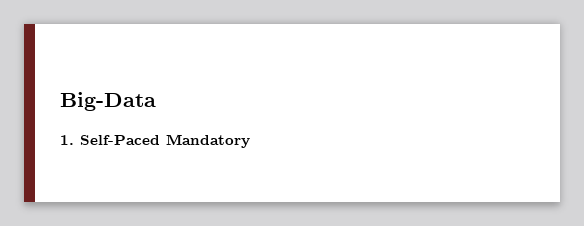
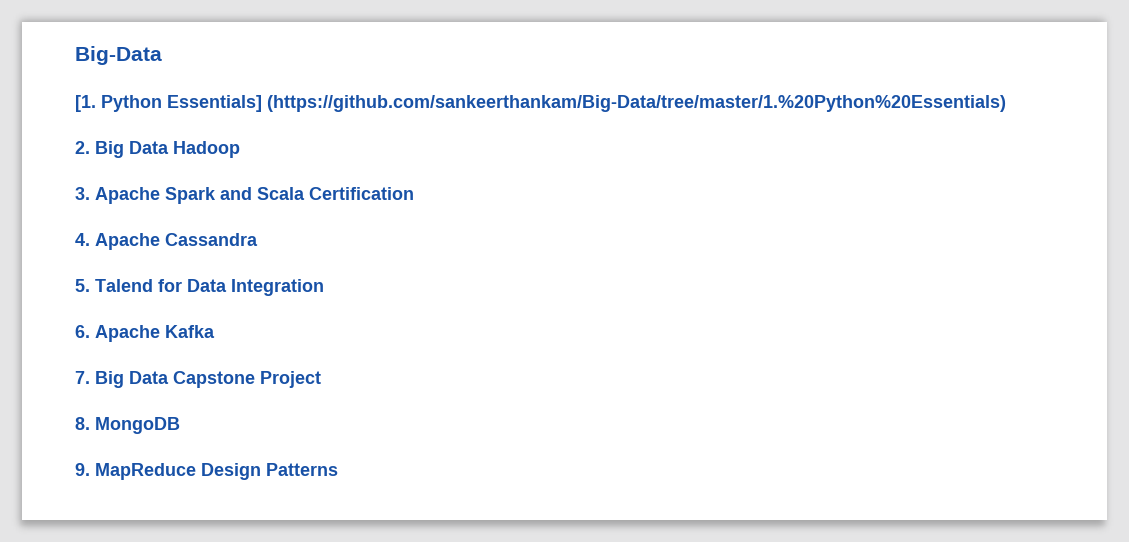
[60,134,250,148] 1. Self-Paced Mandatory -> [75,95,1006,112] [75,141,240,158] [75,187,414,204] [75,233,258,250] [75,279,324,296] [75,325,215,342] [75,371,321,388] [75,417,180,434] [75,463,338,480] [1. Python Essentials] (https://github.com/sankeerthankam/Big-Data/tree/master/1.%20Python%20Essentials) // 2. Big Data Hadoop // 3. Apache Spark and Scala Certification // 4. Apache Cassandra // 5. Talend for Data Integration // 6. Apache Kafka // 7. Big Data Capstone Project // 8. MongoDB // 9. MapReduce Design Patterns

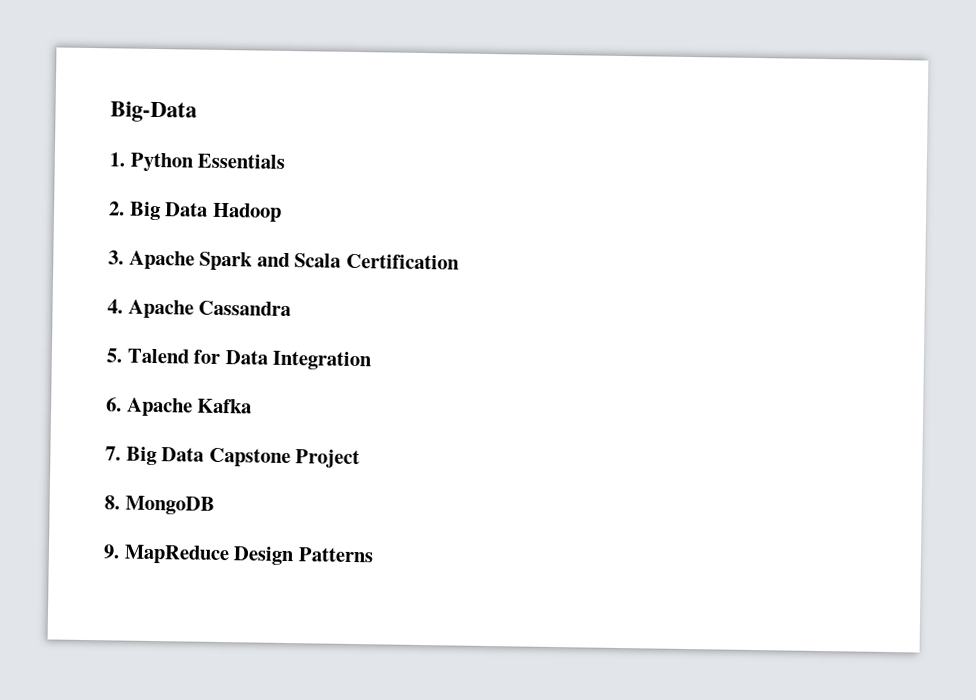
[75,95,1006,112] [1. Python Essentials] (https://github.com/sankeerthankam/Big-Data/tree/master/1.%20Python%20Essentials) -> [109,152,286,173] 1. Python Essentials

